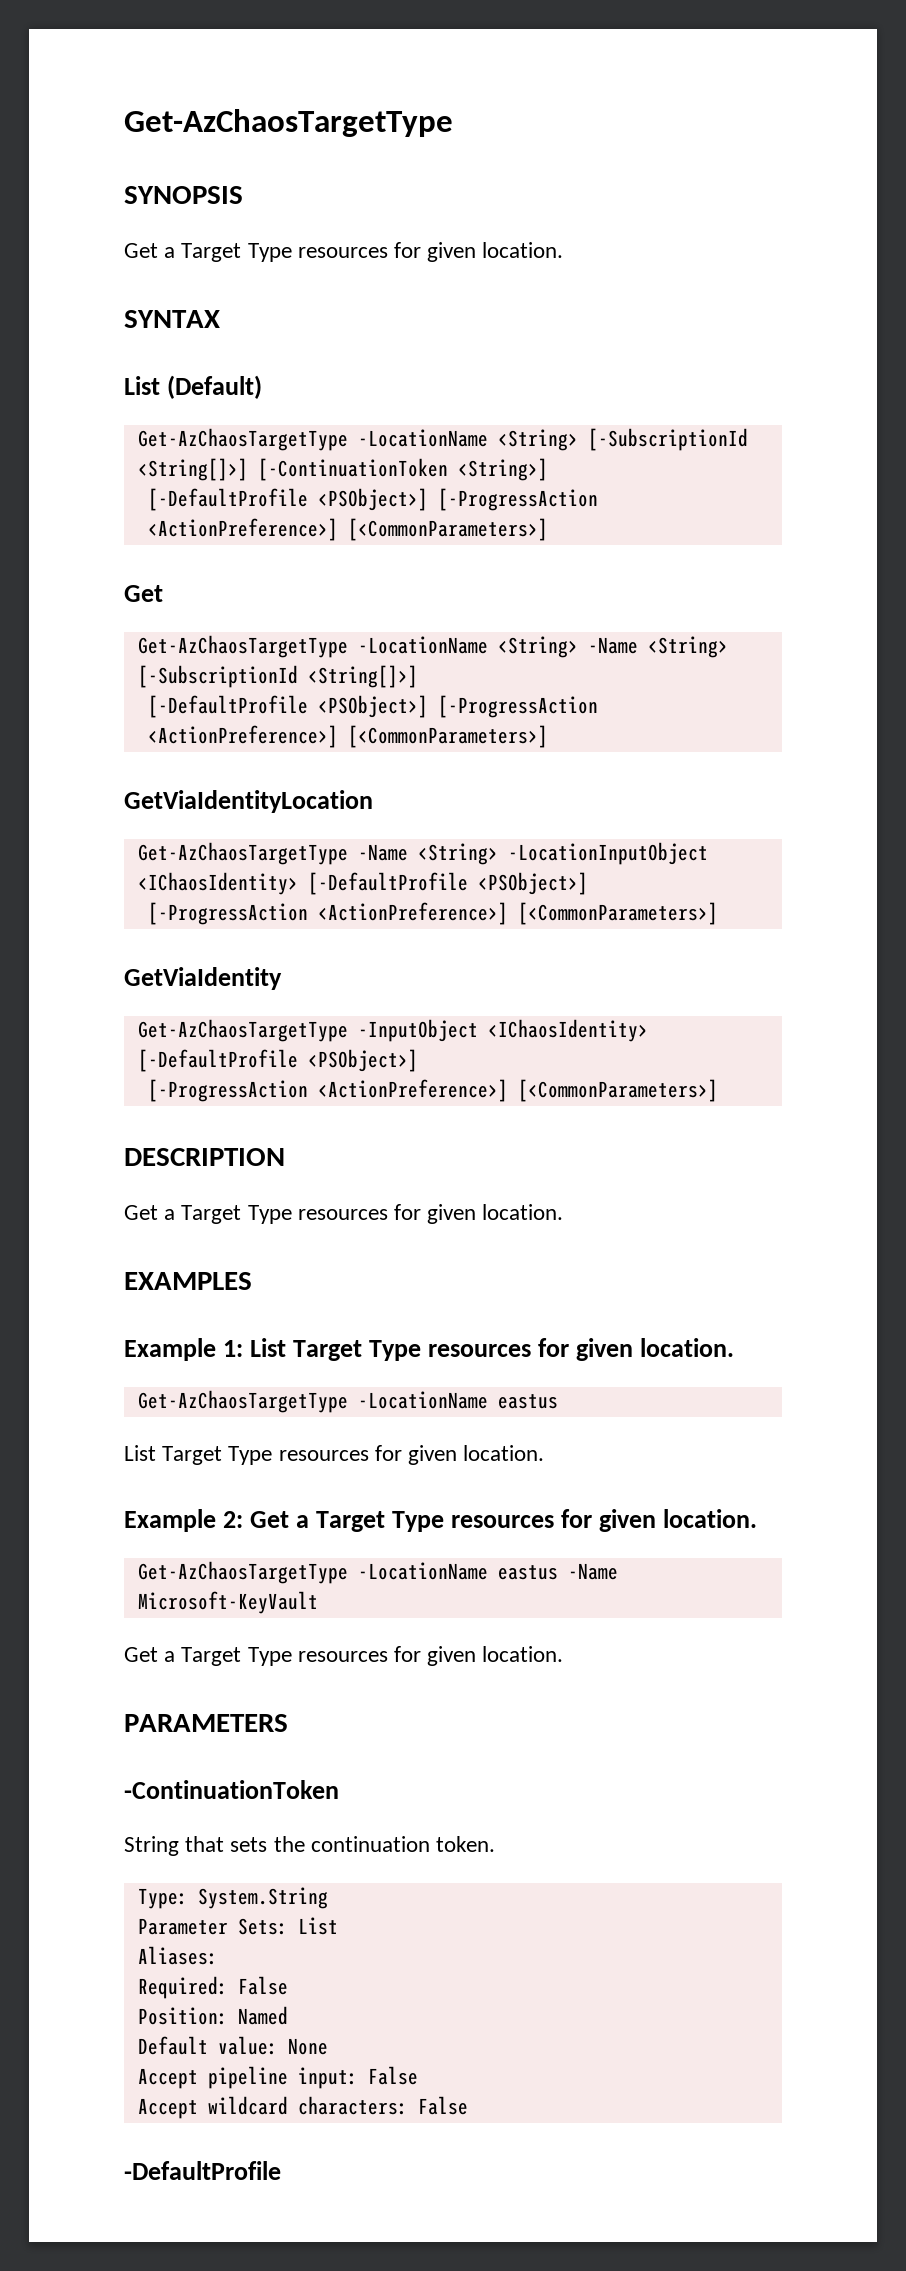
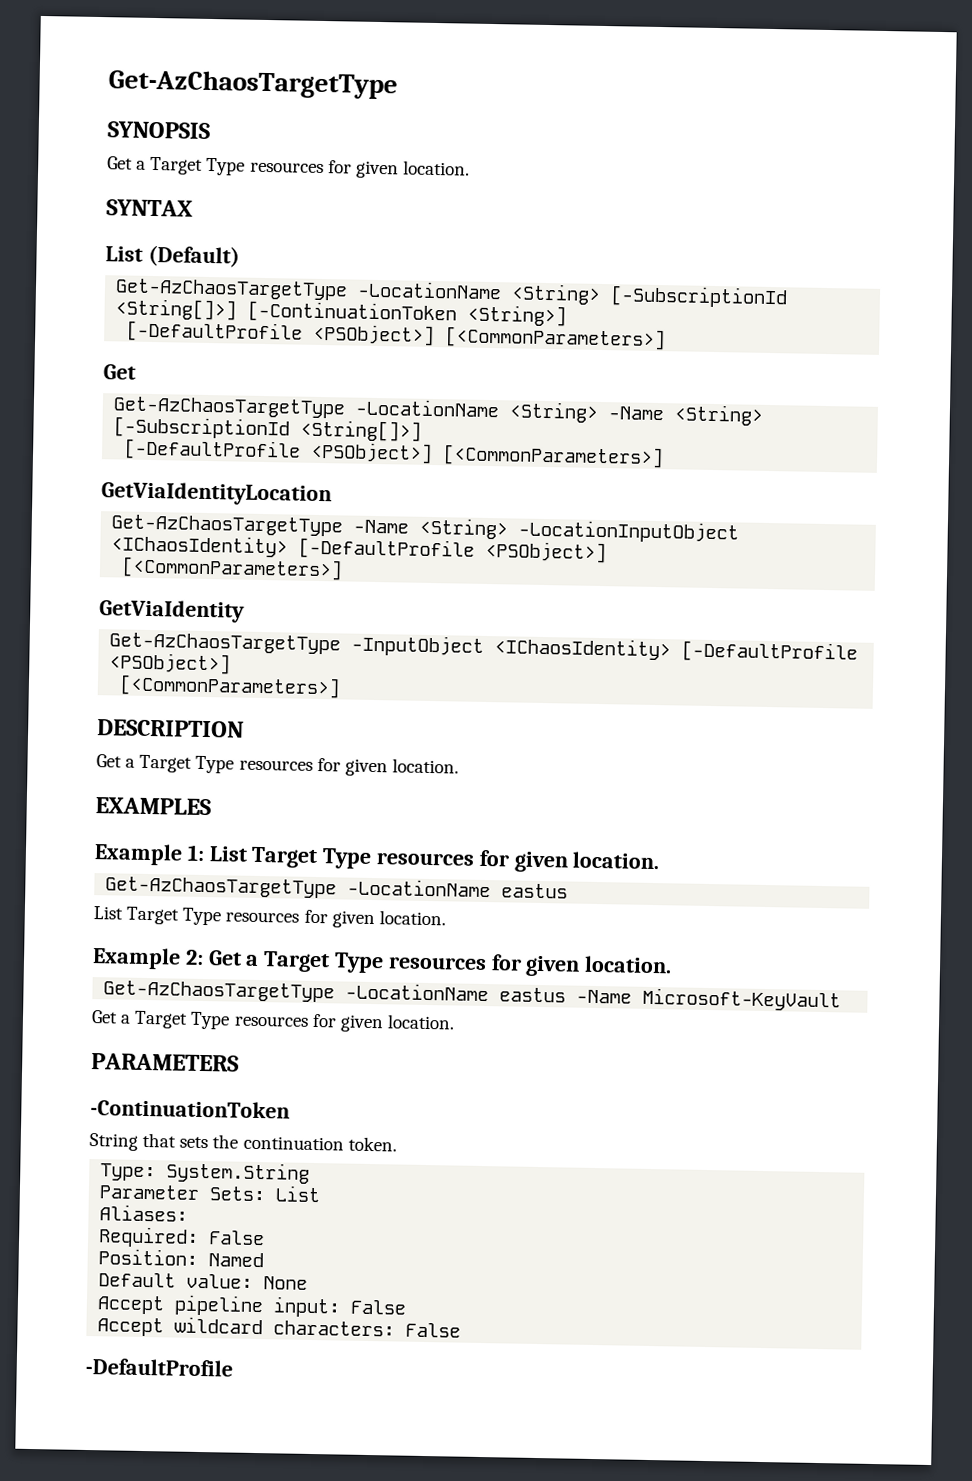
[437,488,598,511] [147,518,338,541] [-ProgressAction <ActionPreference>] -> (436, 335) none
[437,695,598,718] [147,725,338,748] [-ProgressAction <ActionPreference>] -> (434, 453) none
[147,902,508,925] [-ProgressAction <ActionPreference>] -> (608, 552) none
[147,1079,508,1102] [-ProgressAction <ActionPreference>] -> (232, 663) none

